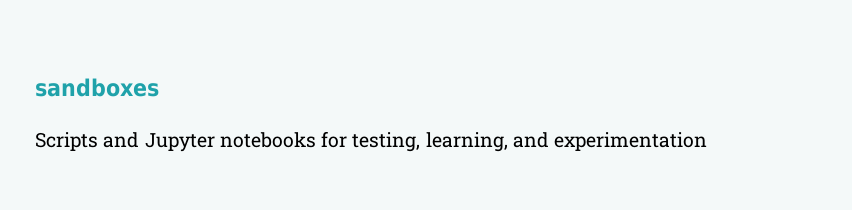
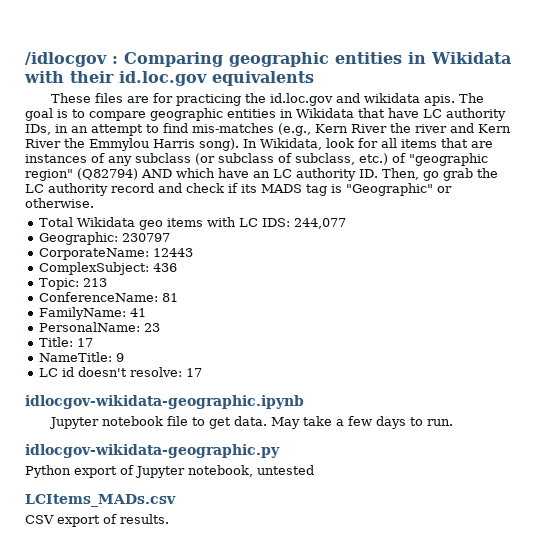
[35,78,159,97] [35,131,708,152] sandboxes // Scripts and Jupyter notebooks for testing, learning, and experimentation -> [25,52,511,67] [24,71,314,86] [50,93,484,106] [25,108,506,121] [25,123,511,136] [25,138,493,151] [25,153,488,166] [25,168,498,181] [25,183,452,196] [25,198,94,208] [38,217,346,230] [38,232,170,245] [38,248,193,260] [38,262,177,275] [38,278,107,290] [38,292,178,302] [38,307,146,320] [38,322,160,332] [38,337,93,347] [38,352,124,362] [38,367,202,377] [25,395,304,409] [48,416,453,429] [25,444,280,458] [25,465,314,478] [25,494,176,507] [25,514,169,527] /idlocgov : Comparing geographic entities in Wikidata with their id.loc.gov equivalents // These files are for practicing the id.loc.gov and wikidata apis. The goal is to compare geographic entities in Wikidata that have LC authority IDs, in an attempt to find mis-matches (e.g., Kern River the river and Kern River the Emmylou Harris song). In Wikidata, look for all items that are instances of any subclass (or subclass of subclass, etc.) of "geographic region" (Q82794) AND which have an LC authority ID. Then, go grab the LC authority record and check if its MADS tag is "Geographic" or otherwise. // Total Wikidata geo items with LC IDS: 244,077 // Geographic: 230797 // CorporateName: 12443 // ComplexSubject: 436 // Topic: 213 // ConferenceName: 81 // FamilyName: 41 // PersonalName: 23 // Title: 17 // NameTitle: 9 // LC id doesn't resolve: 17 // idlocgov-wikidata-geographic.ipynb // Jupyter notebook file to get data. May take a few days to run. // idlocgov-wikidata-geographic.py // Python export of Jupyter notebook, untested // LCItems_MADs.csv // CSV export of results.

